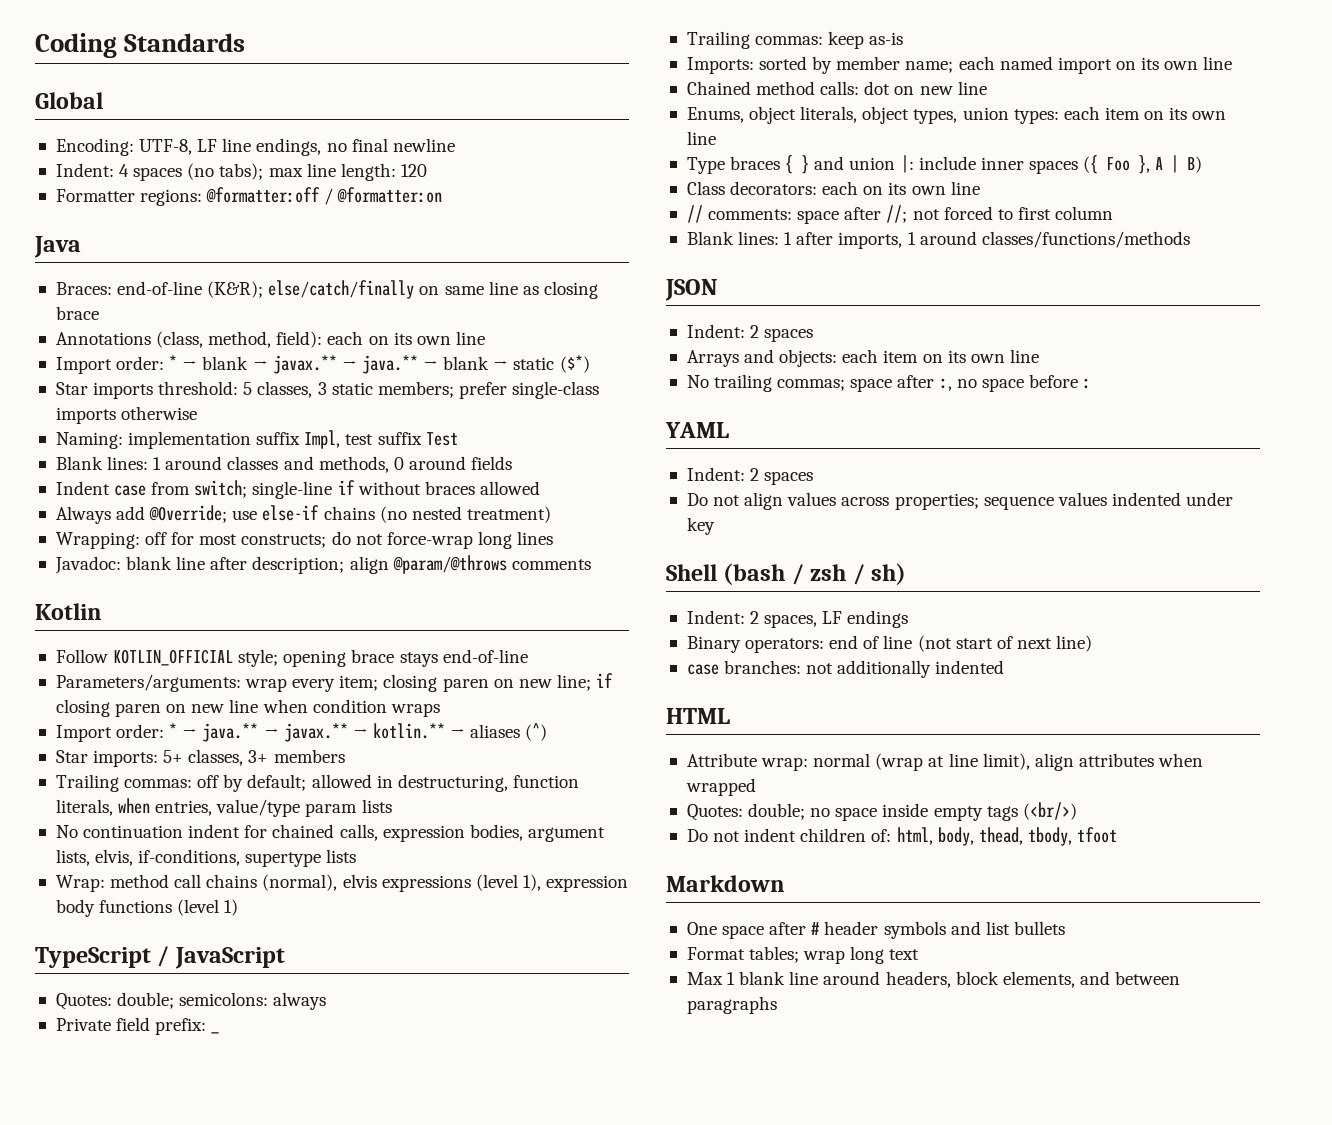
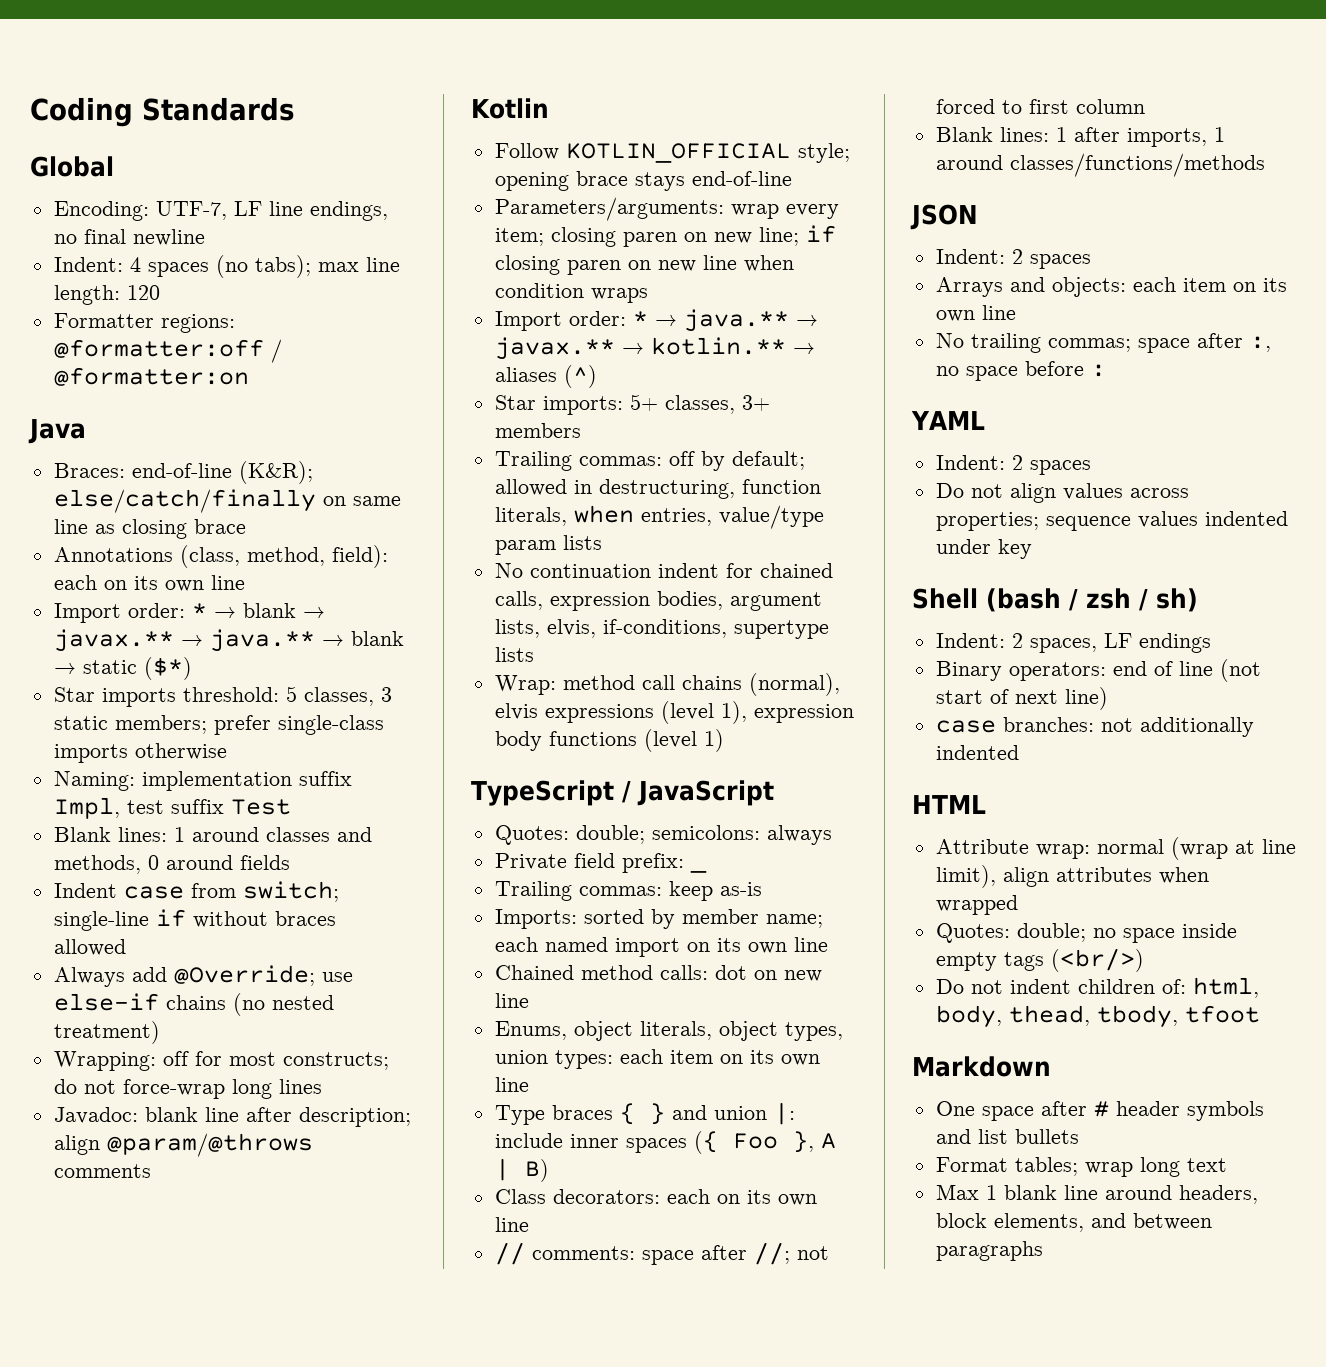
[139,139,193,155] UTF-8, -> [155,201,227,220] UTF-7,

